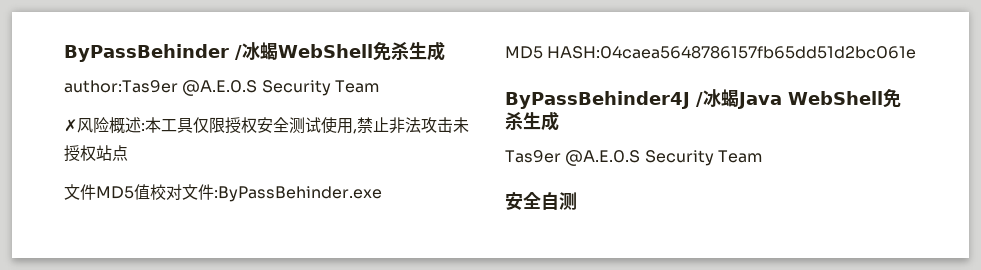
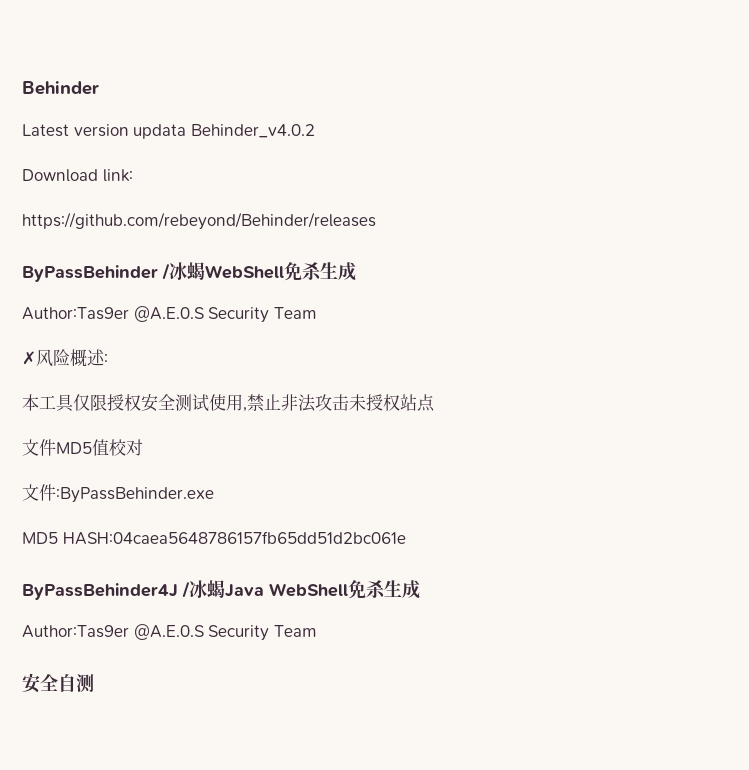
(64, 53) none -> [22,81,99,95] [22,124,315,139] [22,169,133,182] [22,212,376,230] Behinder // Latest version updata Behinder_v4.0.2 // Download link: // https://github.com/rebeyond/Behinder/releases //
[64,80,178,93] author:Tas9er -> [22,307,129,320] Author:Tas9er
(145, 127) none -> (108, 359) //
(182, 192) none -> (143, 447) //
[505,150,561,163] Tas9er -> [22,625,129,638] Author:Tas9er

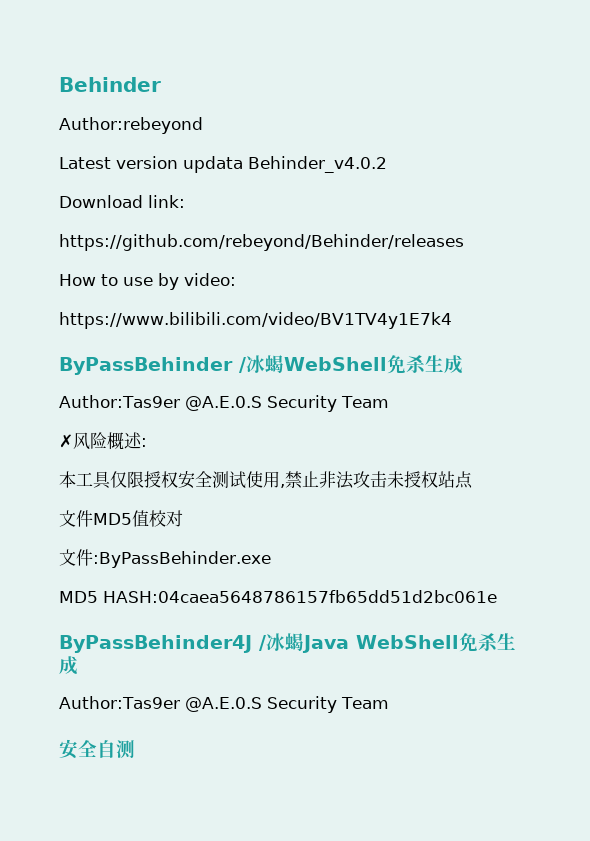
(99, 88) none -> [59,117,203,134] // Author:rebeyond
(376, 221) none -> [59,273,236,290] [59,312,452,329] // How to use by video: // https://www.bilibili.com/video/BV1TV4y1E7k4

